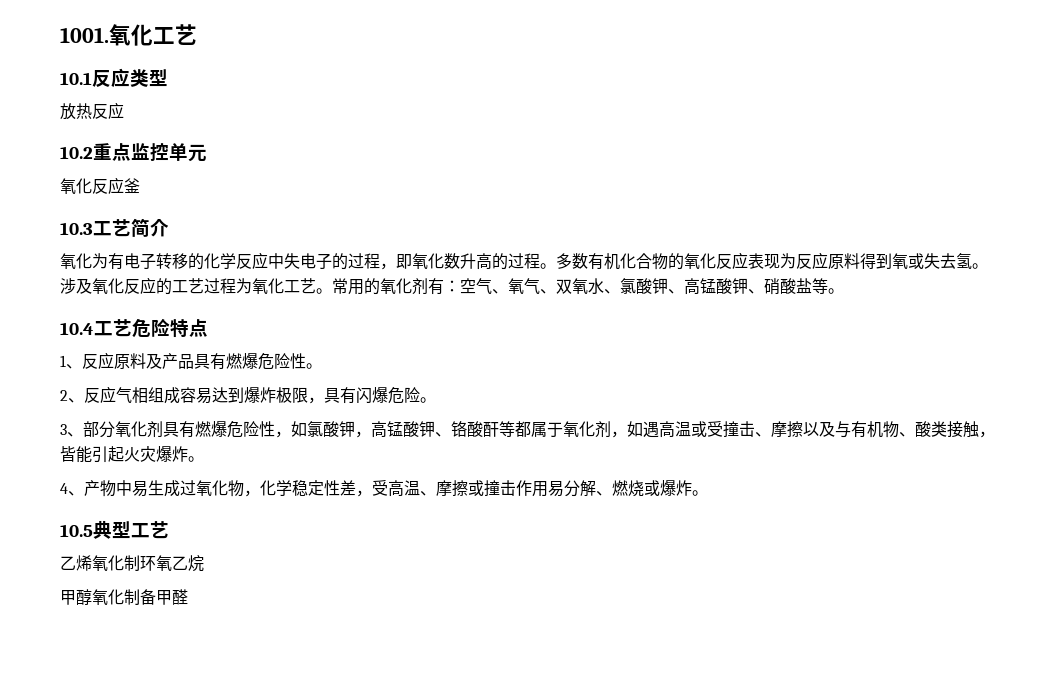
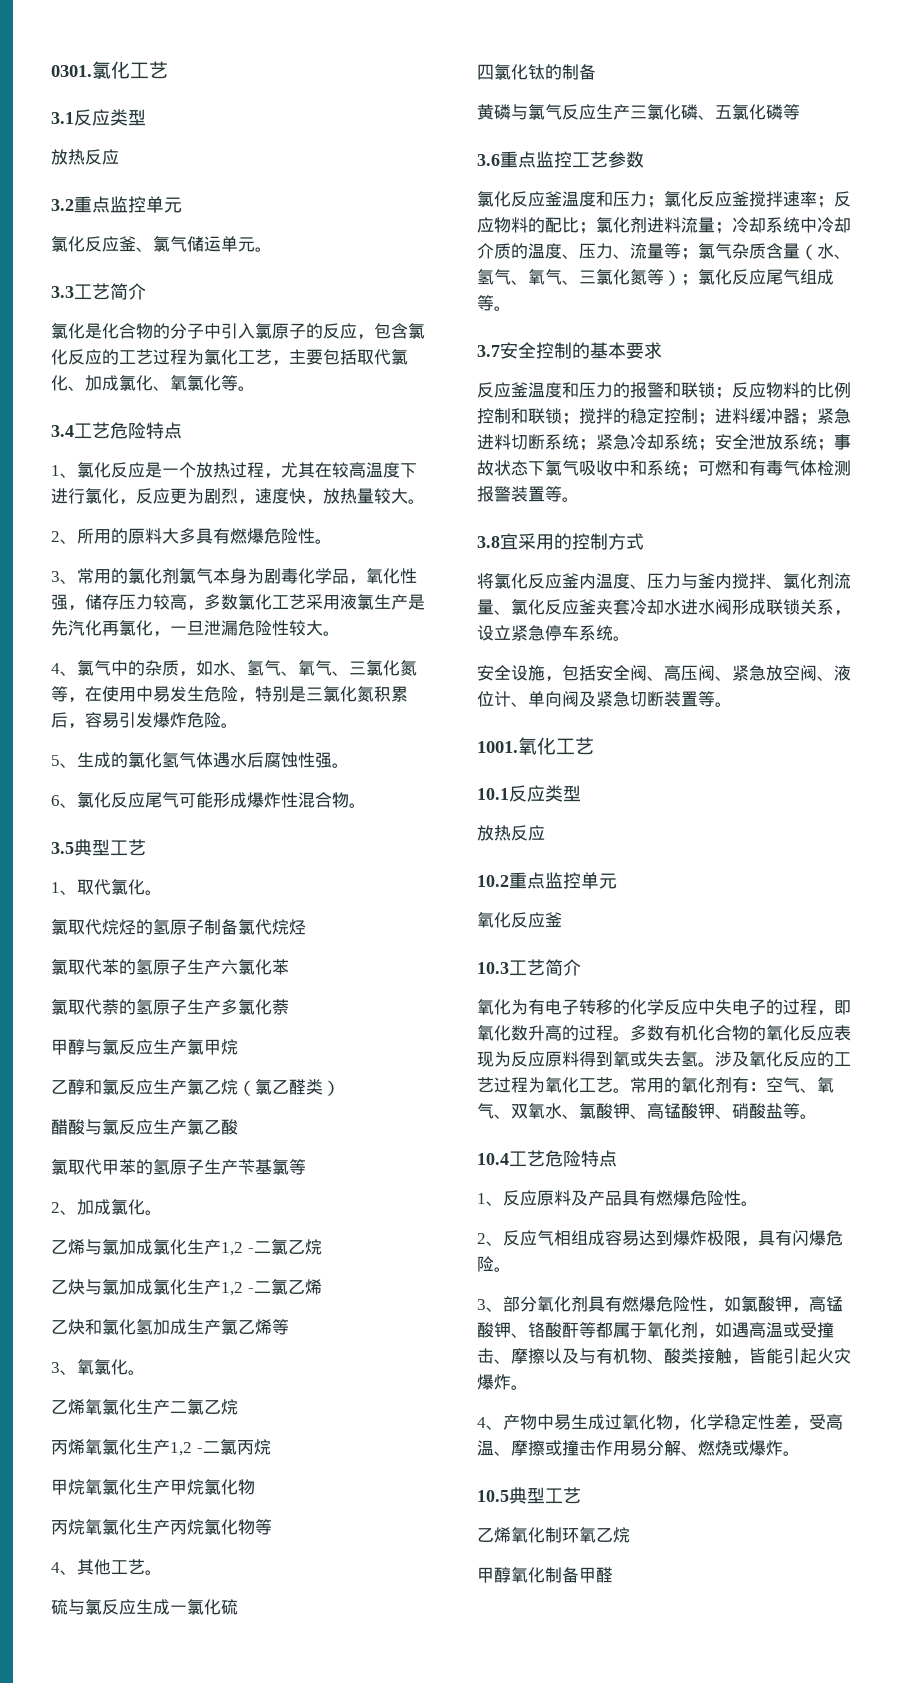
(60, 35) none -> [51,61,168,79] [51,109,146,126] [51,149,119,165] [51,196,182,213] [51,236,272,252] [51,283,146,300] [51,323,425,340] [51,349,408,366] [51,375,255,391] [51,422,182,439] [51,462,417,479] [51,488,425,505] [51,528,332,544] [51,568,417,585] [51,594,425,611] [51,620,340,637] [51,660,417,677] [51,686,408,703] [51,712,238,729] [51,752,349,768] [51,792,366,808] [51,839,146,856] [51,879,162,895] [51,919,306,935] [51,959,289,975] [51,999,289,1015] [51,1039,238,1055] [51,1079,340,1096] [51,1119,238,1135] [51,1159,306,1175] [51,1199,162,1215] [51,1239,322,1256] [51,1279,322,1296] [51,1319,289,1335] [51,1359,145,1375] [51,1399,238,1415] [51,1439,271,1456] [51,1479,255,1495] [51,1519,272,1535] [51,1559,162,1575] [51,1599,238,1615] [477,64,596,80] [477,104,800,120] [477,151,644,168] [477,191,851,208] [477,217,851,234] [477,243,851,260] [477,269,834,286] [477,295,511,311] [477,342,662,359] [477,382,851,399] [477,408,851,425] [477,434,851,451] [477,460,851,477] [477,486,579,502] [477,533,644,550] [477,573,851,589] [477,599,851,616] [477,625,630,641] [477,665,851,682] [477,691,732,707] 0301.氯化工艺 // 3.1反应类型 // 放热反应 // 3.2重点监控单元 // 氯化反应釜、氯气储运单元。 // 3.3工艺简介 // 氯化是化合物的分子中引入氯原子的反应，包含氯化反应的工艺过程为氯化工艺，主要包括取代氯化、加成氯化、氧氯化等。 // 3.4工艺危险特点 // 1、氯化反应是一个放热过程，尤其在较高温度下进行氯化，反应更为剧烈，速度快，放热量较大。 // 2、所用的原料大多具有燃爆危险性。 // 3、常用的氯化剂氯气本身为剧毒化学品，氧化性强，储存压力较高，多数氯化工艺采用液氯生产是先汽化再氯化，一旦泄漏危险性较大。 // 4、氯气中的杂质，如水、氢气、氧气、三氯化氮等，在使用中易发生危险，特别是三氯化氮积累后，容易引发爆炸危险。 // 5、生成的氯化氢气体遇水后腐蚀性强。 // 6、氯化反应尾气可能形成爆炸性混合物。 // 3.5典型工艺 // 1、取代氯化。 // 氯取代烷烃的氢原子制备氯代烷烃 // 氯取代苯的氢原子生产六氯化苯 // 氯取代萘的氢原子生产多氯化萘 // 甲醇与氯反应生产氯甲烷 // 乙醇和氯反应生产氯乙烷（氯乙醛类） // 醋酸与氯反应生产氯乙酸 // 氯取代甲苯的氢原子生产苄基氯等 // 2、加成氯化。 // 乙烯与氯加成氯化生产1,2 -二氯乙烷 // 乙炔与氯加成氯化生产1,2 -二氯乙烯 // 乙炔和氯化氢加成生产氯乙烯等 // 3、氧氯化。 // 乙烯氧氯化生产二氯乙烷 // 丙烯氧氯化生产1,2 -二氯丙烷 // 甲烷氧氯化生产甲烷氯化物 // 丙烷氧氯化生产丙烷氯化物等 // 4、其他工艺。 // 硫与氯反应生成一氯化硫 // 四氯化钛的制备 // 黄磷与氯气反应生产三氯化磷、五氯化磷等 // 3.6重点监控工艺参数 // 氯化反应釜温度和压力；氯化反应釜搅拌速率；反应物料的配比；氯化剂进料流量；冷却系统中冷却介质的温度、压力、流量等；氯气杂质含量（水、氢气、氧气、三氯化氮等）；氯化反应尾气组成等。 // 3.7安全控制的基本要求 // 反应釜温度和压力的报警和联锁；反应物料的比例控制和联锁；搅拌的稳定控制；进料缓冲器；紧急进料切断系统；紧急冷却系统；安全泄放系统；事故状态下氯气吸收中和系统；可燃和有毒气体检测报警装置等。 // 3.8宜采用的控制方式 // 将氯化反应釜内温度、压力与釜内搅拌、氯化剂流量、氯化反应釜夹套冷却水进水阀形成联锁关系，设立紧急停车系统。 // 安全设施，包括安全阀、高压阀、紧急放空阀、液位计、单向阀及紧急切断装置等。 //

